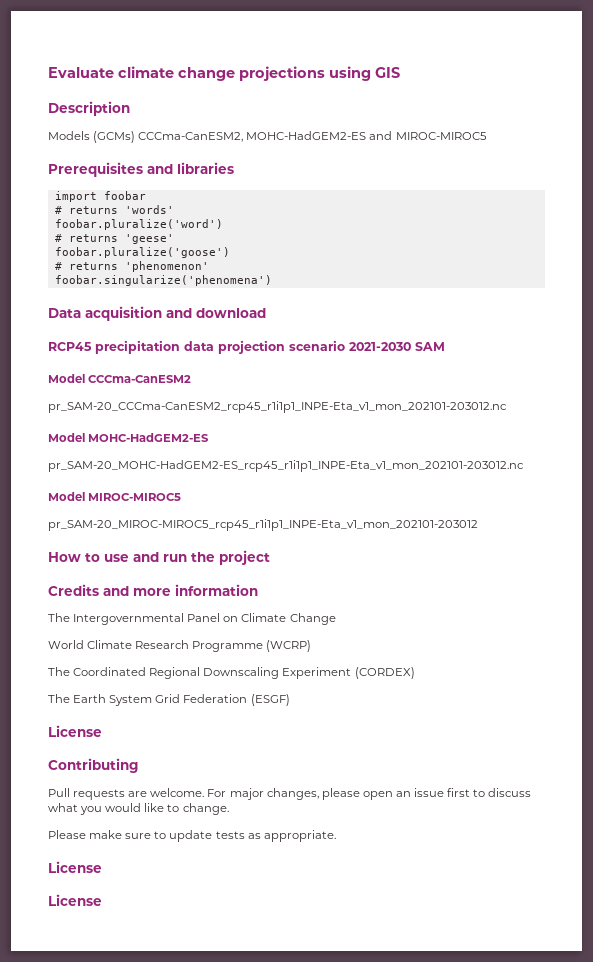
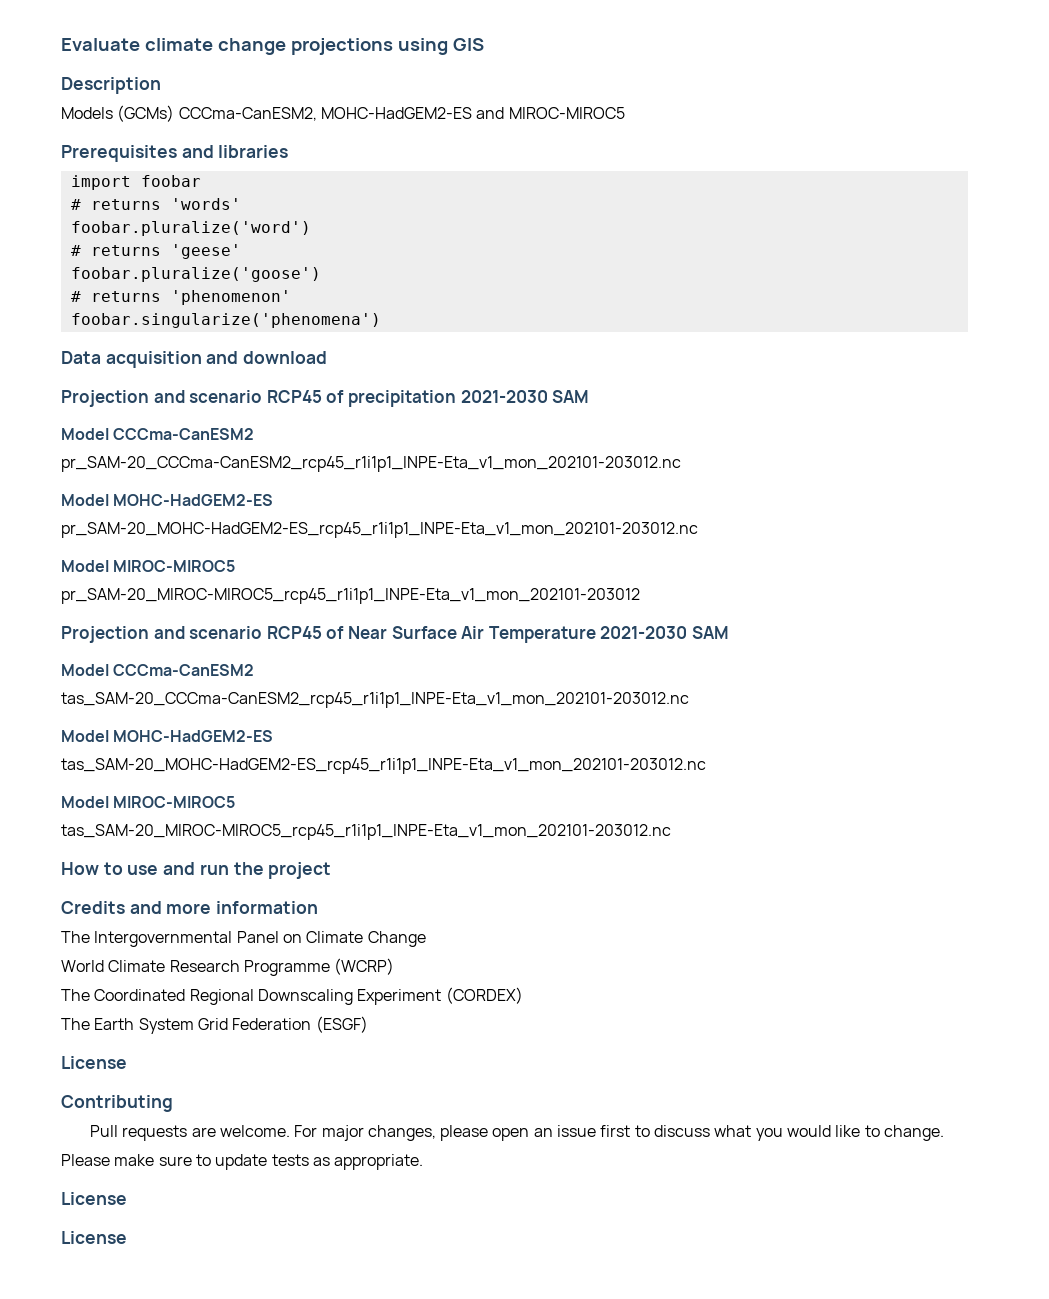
[48,340,345,354] RCP45 precipitation data projection scenario -> [61,390,456,407] Projection and scenario RCP45 of precipitation
(478, 525) none -> [61,626,729,643] [61,664,255,676] [61,692,689,708] [61,730,274,742] [61,758,706,774] [61,796,236,808] [61,824,671,840] // Projection and scenario RCP45 of Near Surface Air Temperature 2021-2030 SAM // Model CCCma-CanESM2 // tas_SAM-20_CCCma-CanESM2_rcp45_r1i1p1_INPE-Eta_v1_mon_202101-203012.nc // Model MOHC-HadGEM2-ES // tas_SAM-20_MOHC-HadGEM2-ES_rcp45_r1i1p1_INPE-Eta_v1_mon_202101-203012.nc // Model MIROC-MIROC5 // tas_SAM-20_MIROC-MIROC5_rcp45_r1i1p1_INPE-Eta_v1_mon_202101-203012.nc

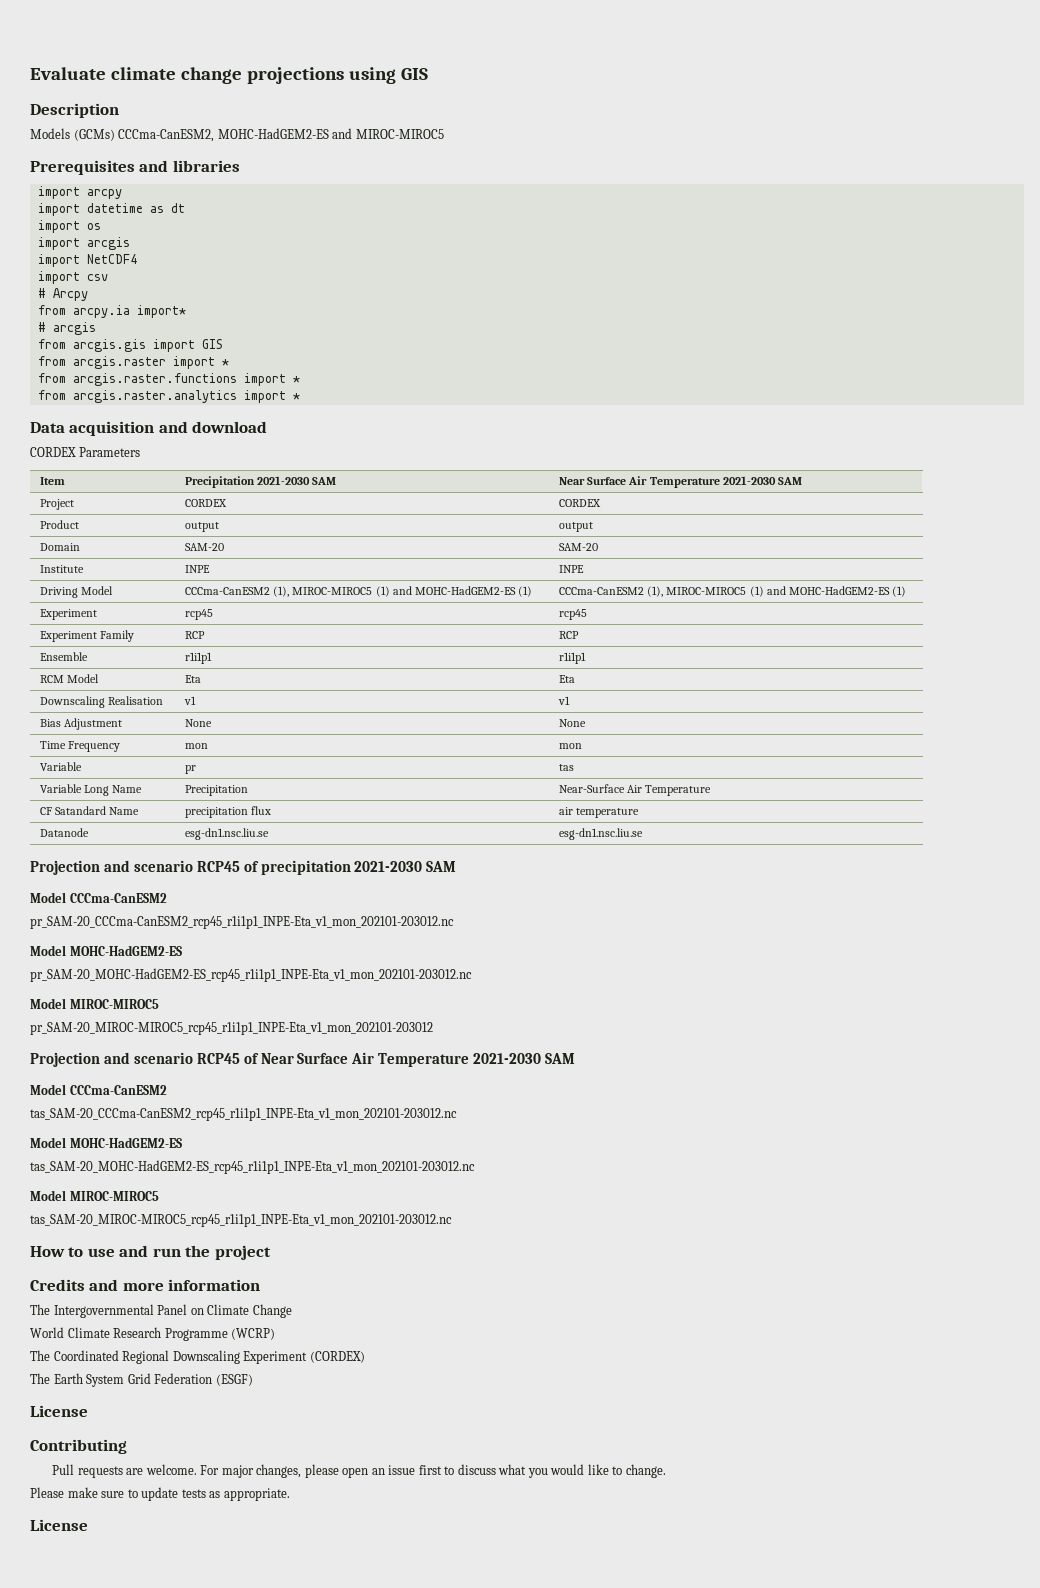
[140,175,201,187] [70,198,241,210] [70,221,311,236] [70,244,241,259] [70,267,321,282] [70,290,291,305] [70,313,381,328] [61,351,328,368] foobar // # returns 'words' // foobar.pluralize('word') // # returns 'geese' // foobar.pluralize('goose') // # returns 'phenomenon' // foobar.singularize('phenomena') // Data acquisition and download -> [86,189,122,199] [37,203,185,216] [37,220,101,233] [37,237,130,250] [37,254,137,267] [37,271,108,284] [37,288,88,301] [37,305,186,318] [37,322,96,335] [37,339,223,352] [37,356,229,369] [37,373,300,386] [37,390,300,403] [30,421,268,436] [30,447,140,457] [40,477,66,485] [185,476,337,488] [559,476,802,488] [40,499,75,510] [185,499,228,507] [559,499,602,507] [40,520,80,529] [185,522,220,532] [559,522,594,532] [40,543,81,551] [185,543,225,551] [559,543,599,551] [40,565,85,573] [185,565,211,573] [559,565,585,573] [40,586,114,598] [185,586,532,597] [559,586,906,597] [40,609,98,620] [185,609,214,620] [559,609,588,620] [40,630,135,642] [185,631,206,639] [559,631,580,639] [40,652,89,661] [185,652,213,664] [559,652,587,664] [40,674,100,683] [185,675,202,683] [559,675,576,683] [40,696,164,708] [184,696,197,705] [558,696,571,705] [40,718,123,730] [185,719,213,727] [559,719,587,727] [40,741,121,752] [185,743,209,749] [559,743,583,749] [40,762,83,771] [185,765,197,774] [559,764,575,771] [40,784,143,796] [185,785,249,796] [559,784,712,796] [40,806,140,815] [185,806,272,818] [559,807,640,818] [40,828,90,837] [185,828,270,840] [559,828,644,840] arcpy // import datetime as dt // import os // import arcgis // import NetCDF4 // import csv // # Arcpy // from arcpy.ia import* // # arcgis // from arcgis.gis import GIS // from arcgis.raster import * // from arcgis.raster.functions import * // from arcgis.raster.analytics import * // Data acquisition and download // CORDEX Parameters // Item | Precipitation 2021-2030 SAM | Near Surface Air Temperature 2021-2030 SAM // Project | CORDEX | CORDEX // Product | output | output // Domain | SAM-20 | SAM-20 // Institute | INPE | INPE // Driving Model | CCCma-CanESM2 (1), MIROC-MIROC5 (1) and MOHC-HadGEM2-ES (1) | CCCma-CanESM2 (1), MIROC-MIROC5 (1) and MOHC-HadGEM2-ES (1) // Experiment | rcp45 | rcp45 // Experiment Family | RCP | RCP // Ensemble | r1i1p1 | r1i1p1 // RCM Model | Eta | Eta // Downscaling Realisation | v1 | v1 // Bias Adjustment | None | None // Time Frequency | mon | mon // Variable | pr | tas // Variable Long Name | Precipitation | Near-Surface Air Temperature // CF Satandard Name | precipitation flux | air temperature // Datanode | esg-dn1.nsc.liu.se | esg-dn1.nsc.liu.se
[61,1231,127,1244] // License -> (88, 1525) none

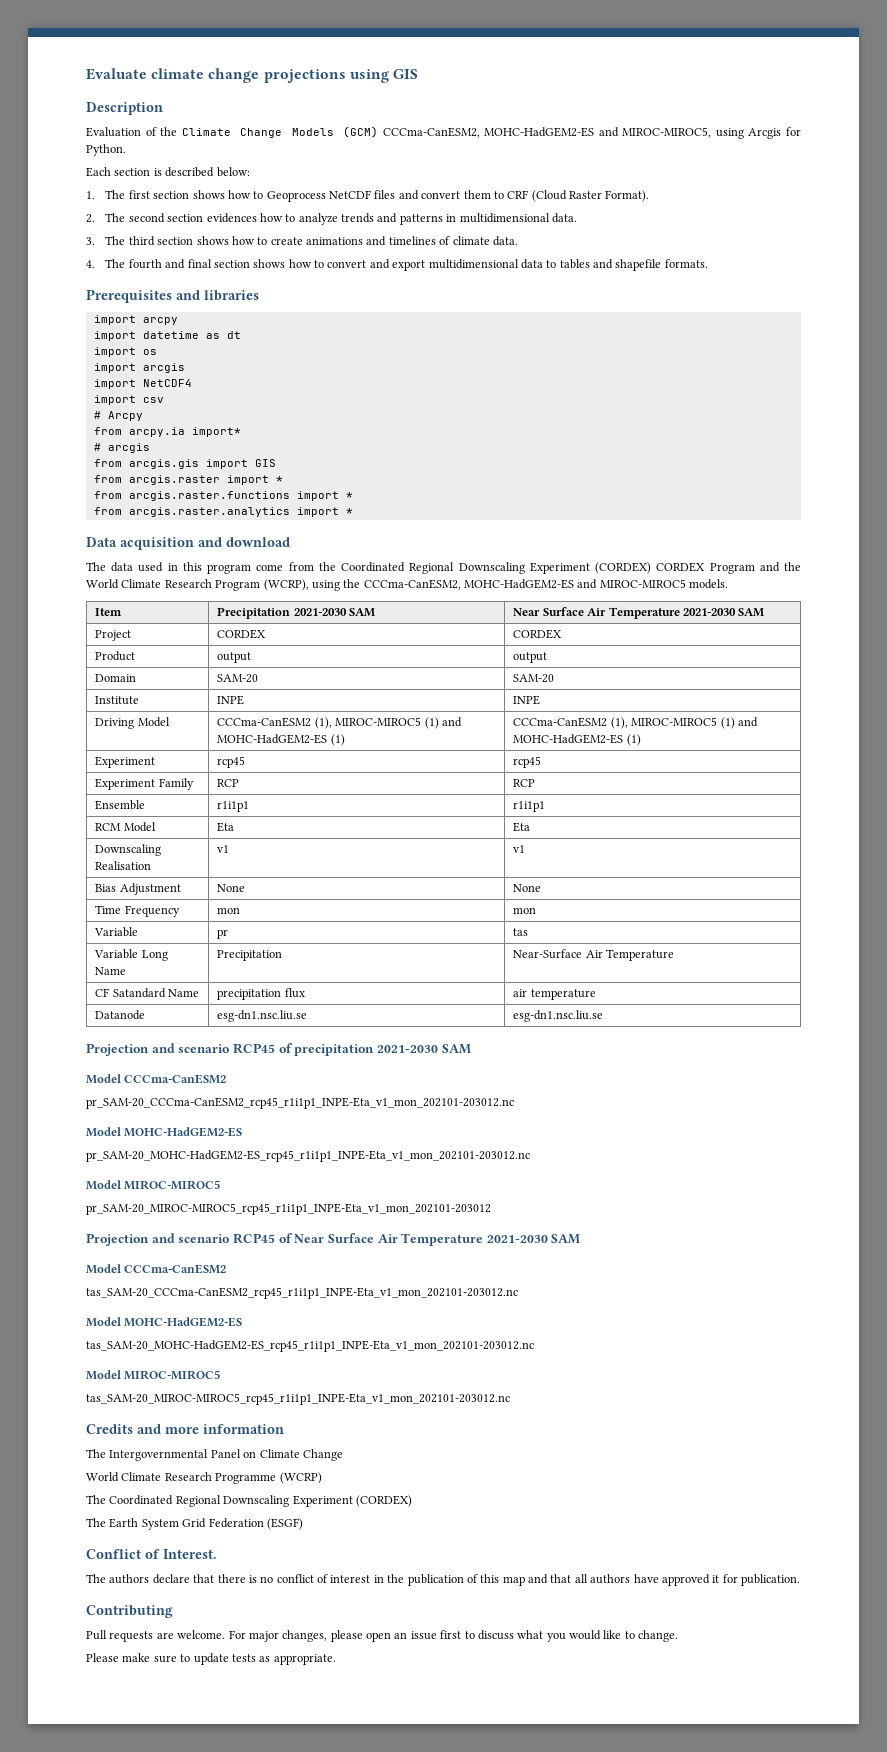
[30,128,444,142] Models (GCMs) CCCma-CanESM2, MOHC-HadGEM2-ES and MIROC-MIROC5 -> [86,126,801,139] [86,144,126,156] [86,167,250,177] [86,190,650,202] [86,213,577,225] [86,236,518,246] [86,259,708,271] Evaluation of the Climate Change Models (GCM) CCCma-CanESM2, MOHC-HadGEM2-ES and MIROC-MIROC5, using Arcgis for Python. // Each section is described below: // 1. The first section shows how to Geoprocess NetCDF files and convert them to CRF (Cloud Raster Format). // 2. The second section evidences how to analyze trends and patterns in multidimensional data. // 3. The third section shows how to create animations and timelines of climate data. // 4. The fourth and final section shows how to convert and export multidimensional data to tables and shapefile formats.
[30,447,140,457] CORDEX Parameters -> [86,562,802,574] [86,579,729,591] The data used in this program come from the Coordinated Regional Downscaling Experiment (CORDEX) CORDEX Program and the World Climate Research Program (WCRP), using the CCCma-CanESM2, MOHC-HadGEM2-ES and MIROC-MIROC5 models.
[30,1245,271,1260] // How to use and run the project -> (510, 1399) none
[30,1405,88,1417] License -> [86,1549,217,1559] [86,1574,800,1586] Conflict of Interest. // The authors declare that there is no conflict of interest in the publication of this map and that all authors have approved it for publication.
[30,1519,88,1531] // License -> (336, 1659) none

